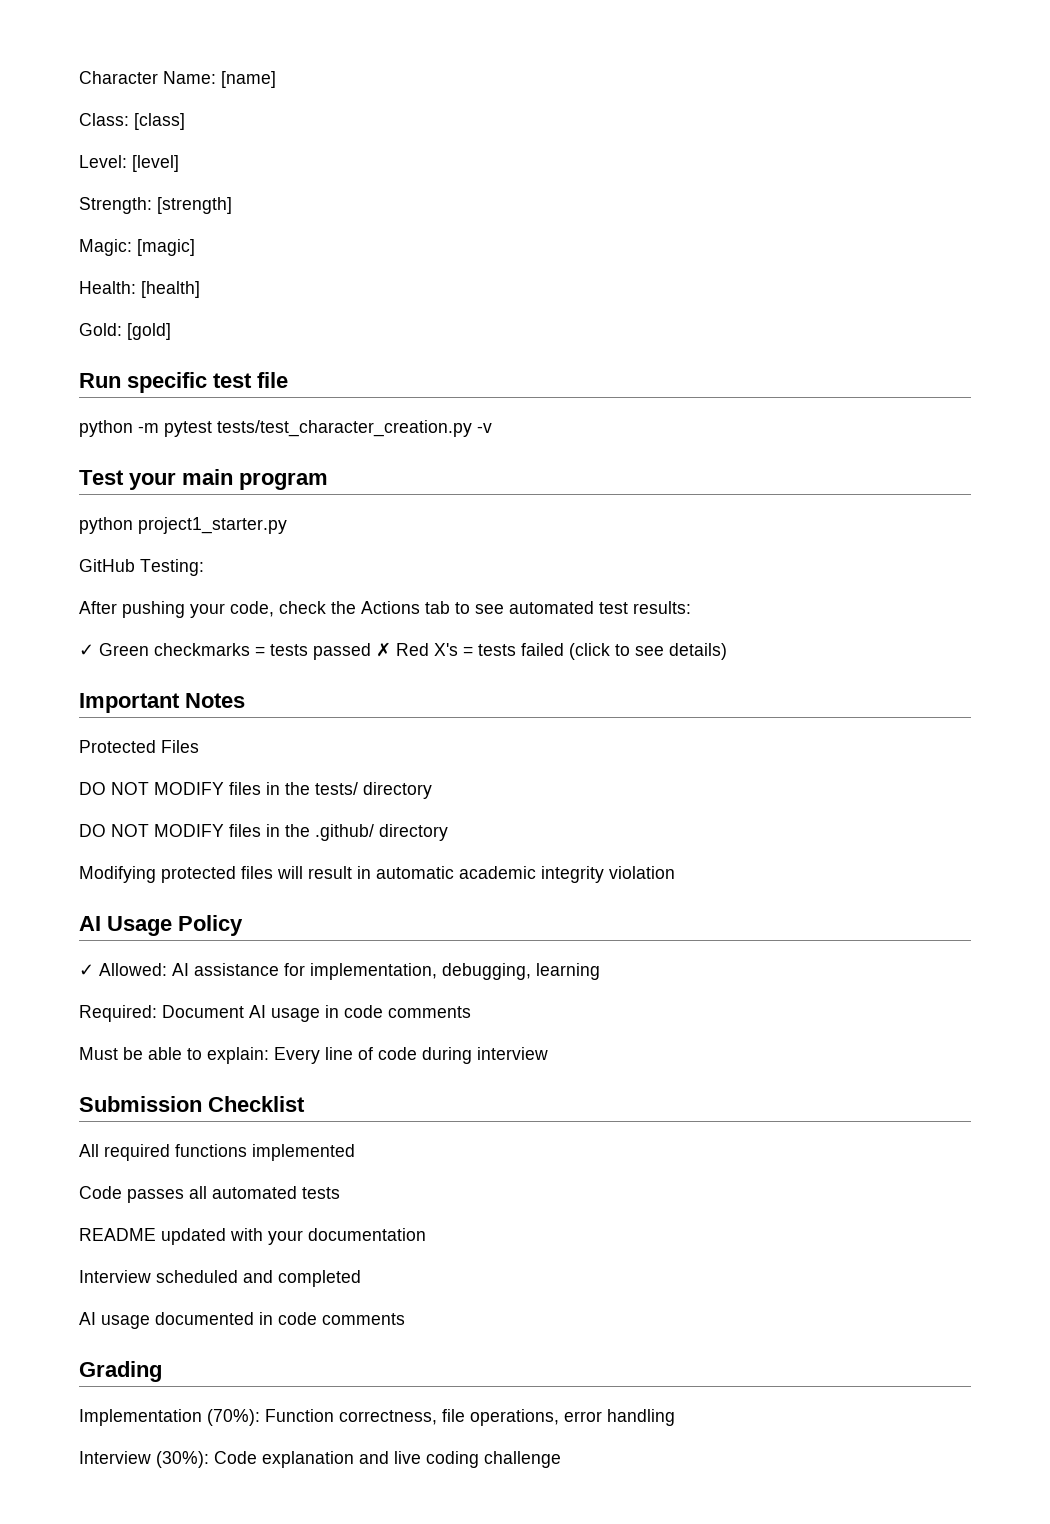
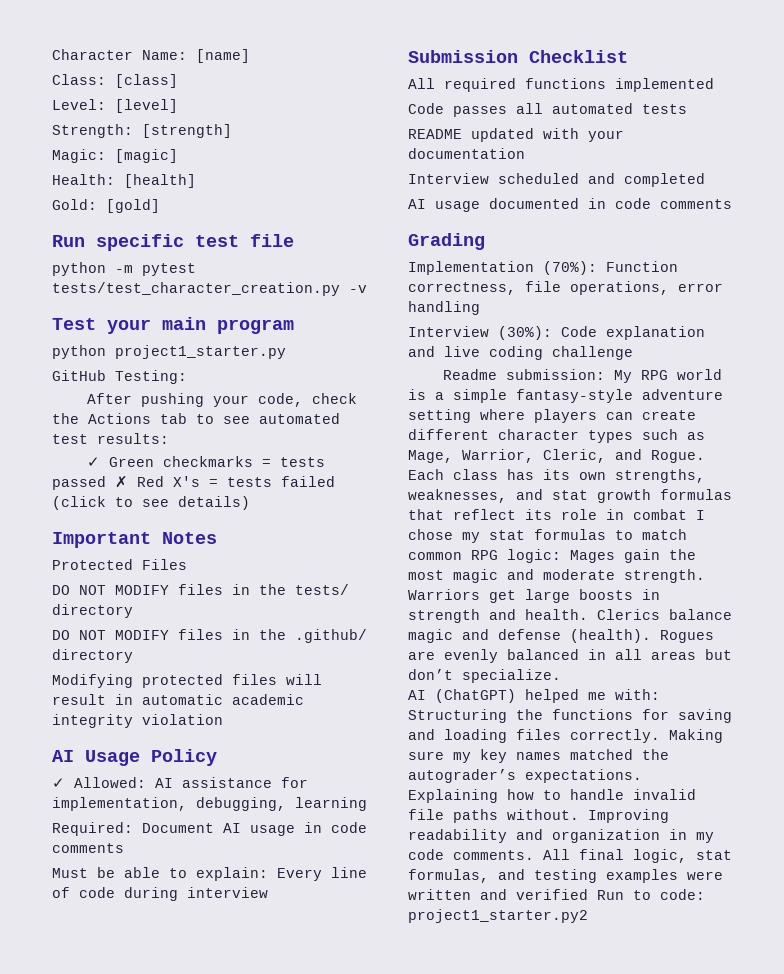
(561, 1459) none -> [442,369,722,383] [408,389,723,403] [408,409,696,423] [408,429,705,443] [408,449,705,463] [408,469,705,483] [408,489,732,503] [408,509,705,520] [408,529,687,543] [408,549,696,563] [408,569,705,583] [408,589,660,603] [408,609,732,623] [408,629,714,643] [408,649,732,663] [408,669,561,683] [408,689,660,703] [408,709,732,723] [408,729,723,743] [408,749,669,763] [408,769,642,783] [408,789,696,803] [408,809,669,823] [408,829,714,843] [408,849,732,863] [408,869,723,883] [408,889,705,900] [408,909,588,923] // Readme submission: My RPG world is a simple fantasy-style adventure setting where players can create different character types such as Mage, Warrior, Cleric, and Rogue. Each class has its own strengths, weaknesses, and stat growth formulas that reflect its role in combat I chose my stat formulas to match common RPG logic: Mages gain the most magic and moderate strength. Warriors get large boosts in strength and health. Clerics balance magic and defense (health). Rogues are evenly balanced in all areas but don’t specialize. // AI (ChatGPT) helped me with: Structuring the functions for saving and loading files correctly. Making sure my key names matched the autograder’s expectations. Explaining how to handle invalid file paths without. Improving readability and organization in my code comments. All final logic, stat formulas, and testing examples were written and verified Run to code: project1_starter.py2

